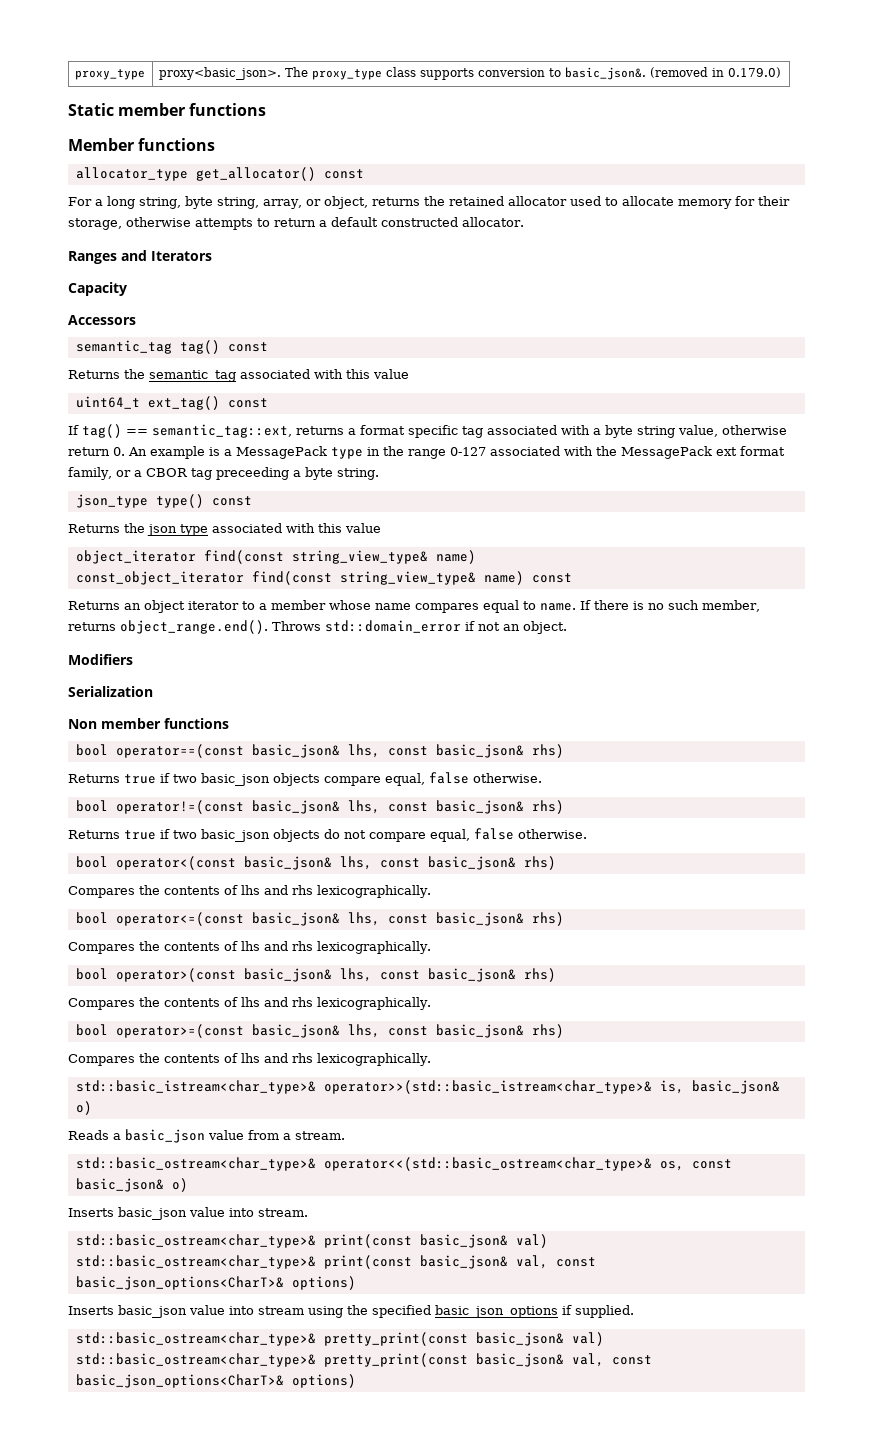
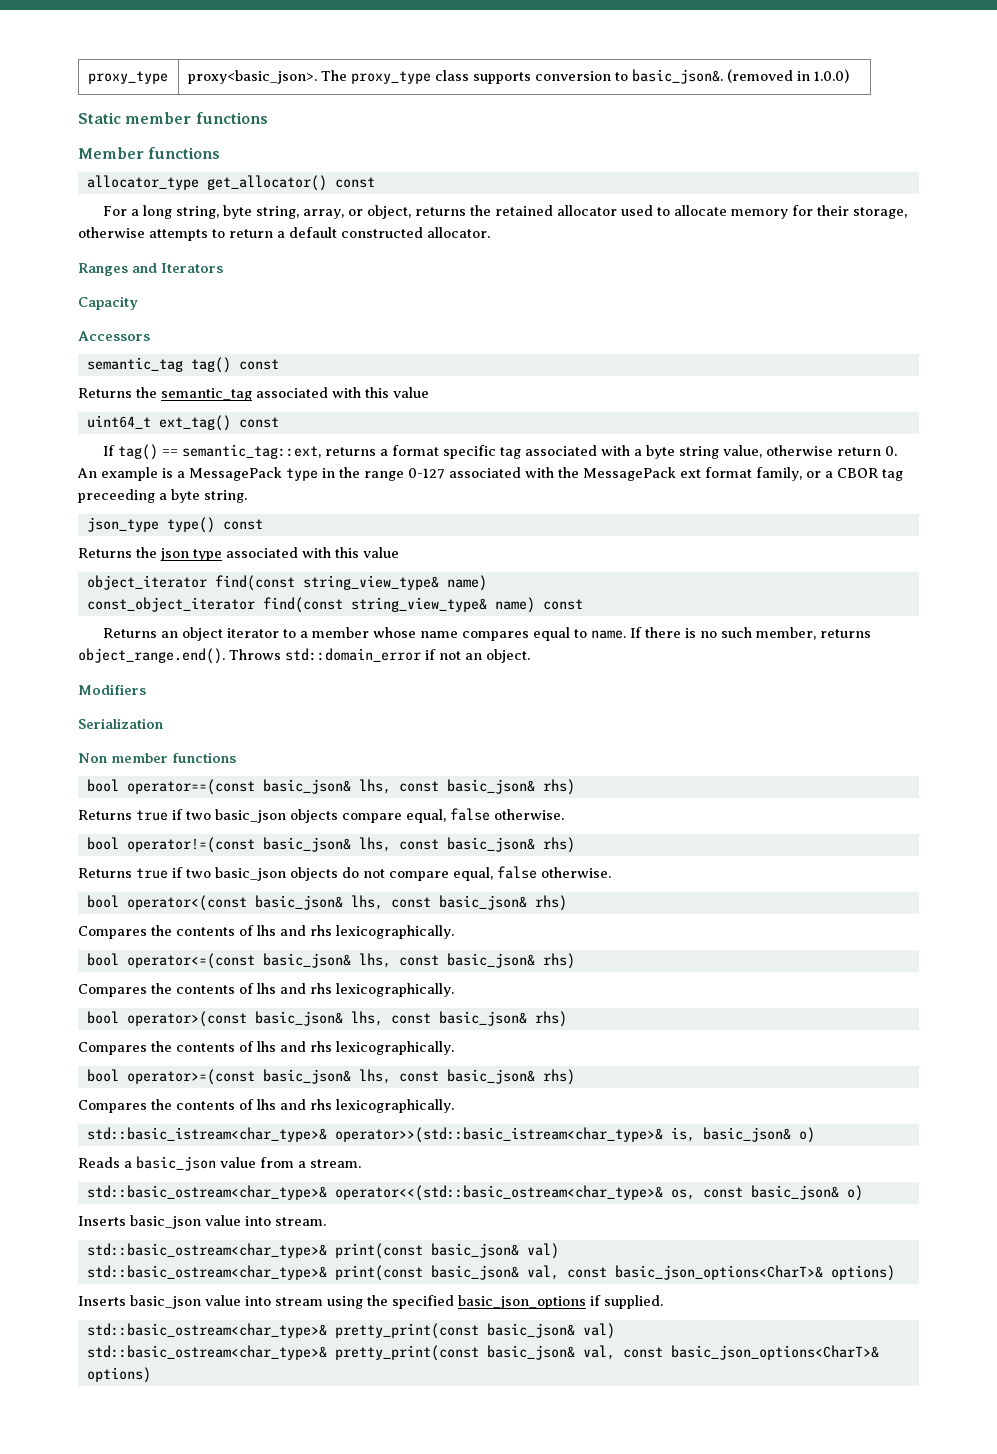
[727,67,781,78] 0.179.0) -> [813,69,849,83] 1.0.0)

